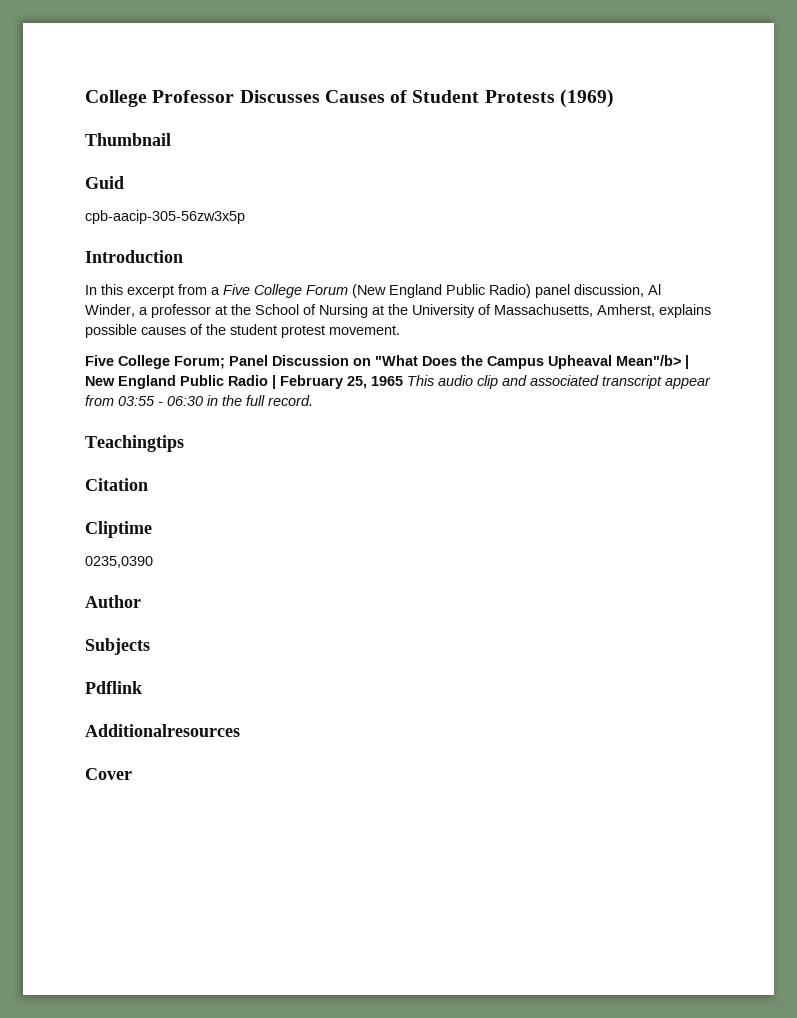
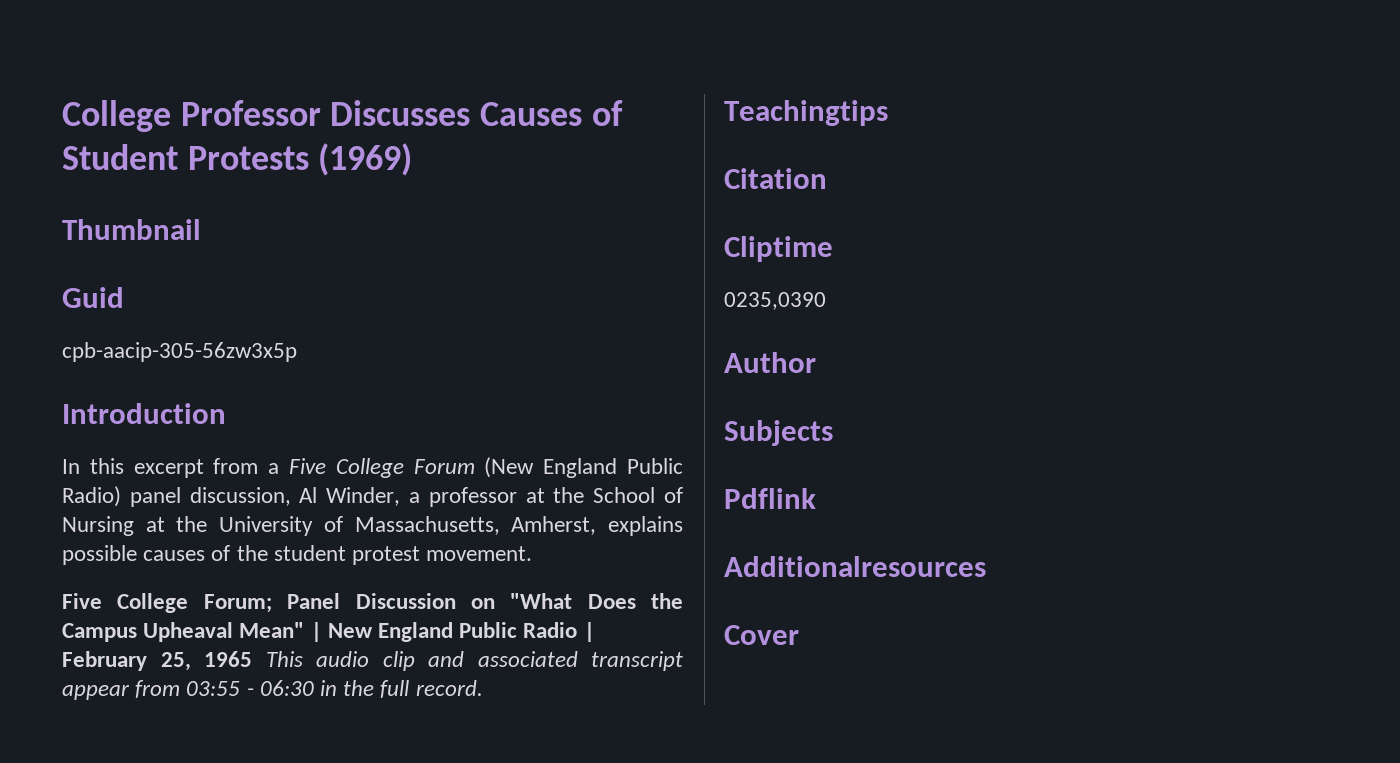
[616,355,681,366] Mean"/b> -> [239,622,305,638] Mean"

